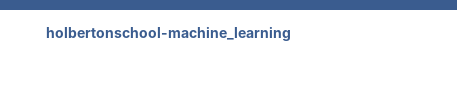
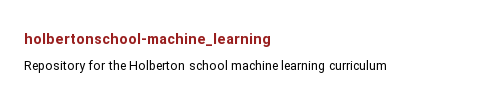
(291, 33) none -> [24,60,387,73] // Repository for the Holberton school machine learning curriculum

